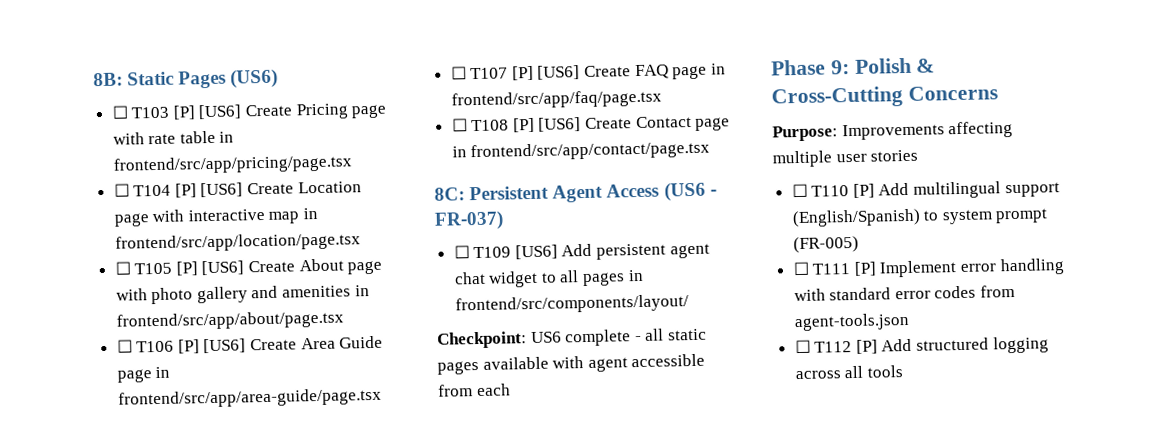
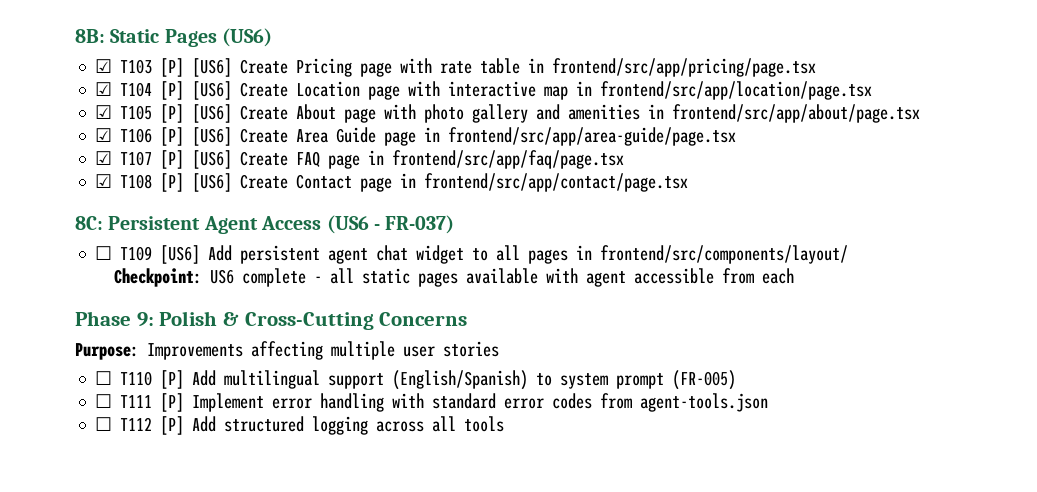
[111,105,129,119] ☐ -> [95,59,113,73] ☑
[113,183,130,197] ☐ -> [95,82,113,96] ☑
[114,261,131,275] ☐ -> [95,105,113,119] ☑
[116,339,133,353] ☐ -> [95,128,113,142] ☑
[450,66,467,80] ☐ -> [95,151,113,165] ☑
[451,118,468,132] ☐ -> [95,174,113,188] ☑

